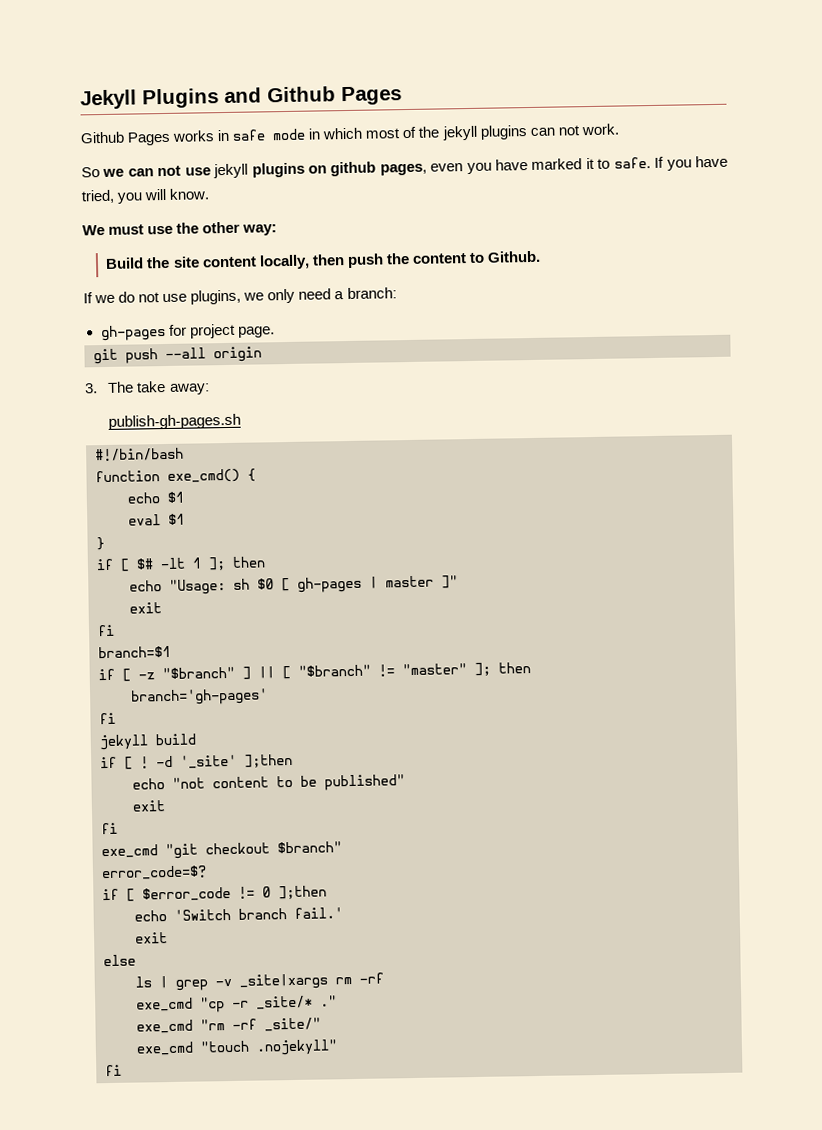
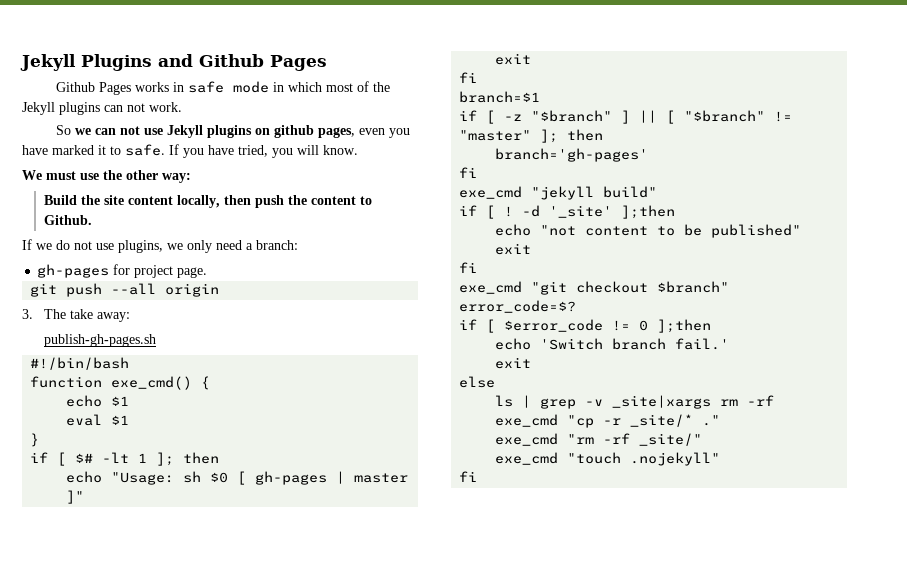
[441,125,478,141] jekyll -> [22,102,55,115] Jekyll
[213,163,249,179] jekyll -> [166,125,203,138] Jekyll
[99,733,196,751] jekyll build -> [459,186,658,200] exe_cmd "jekyll build"

